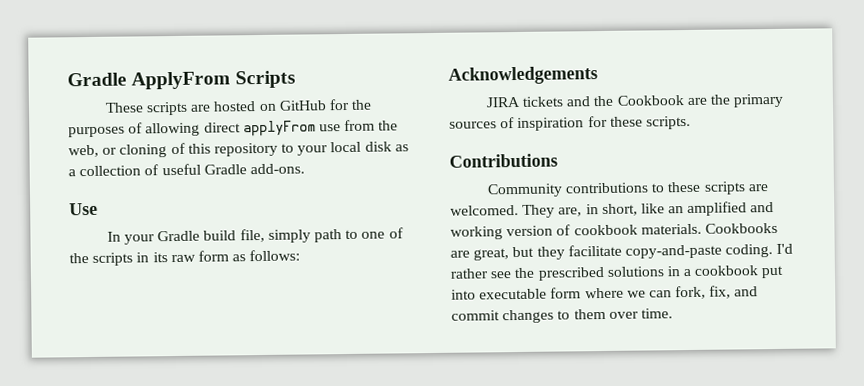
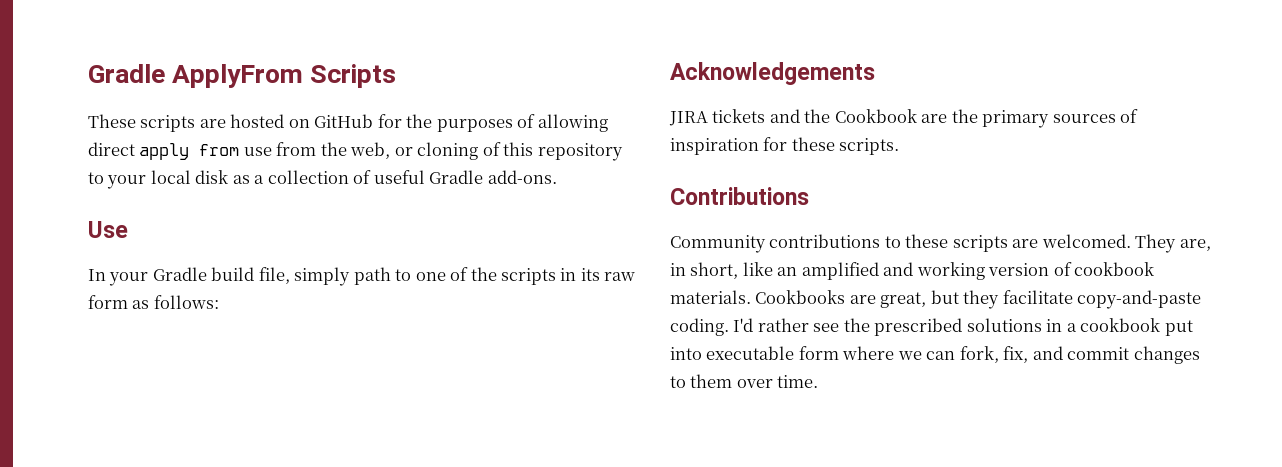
[242,120,316,137] applyFrom -> [139,143,240,160] apply from

